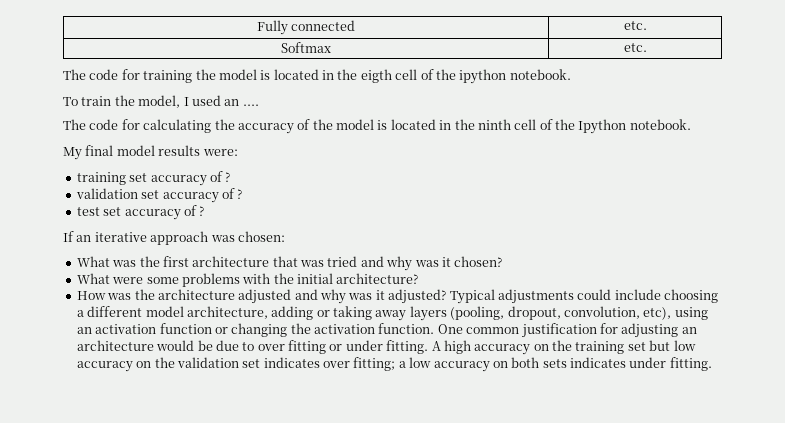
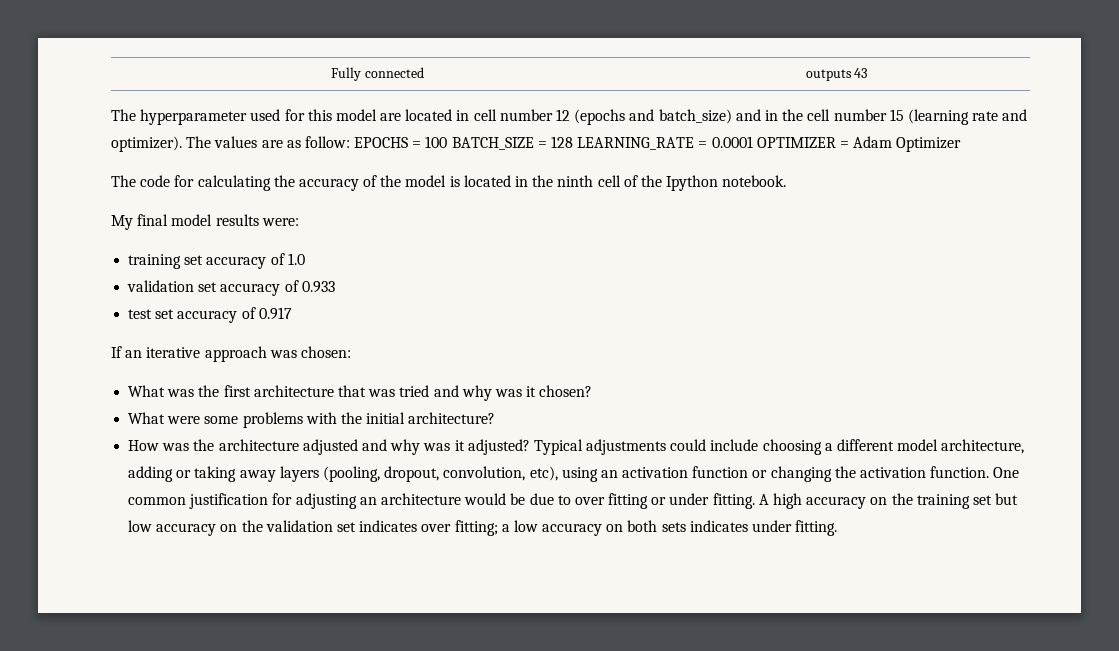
[623,21,647,30] [281,42,331,53] [623,43,647,52] [63,69,571,84] [63,95,259,108] etc. // Softmax | etc. // The code for training the model is located in the eigth cell of the ipython notebook. // To train the model, I used an .... -> [805,68,868,81] [111,109,1028,125] [111,136,962,152] outputs 43 // The hyperparameter used for this model are located in cell number 12 (epochs and batch_size) and in the cell number 15 (learning rate and optimizer). The values are as follow: EPOCHS = 100 BATCH_SIZE = 128 LEARNING_RATE = 0.0001 OPTIMIZER = Adam Optimizer
[225,172,231,182] ? -> [287,253,305,265] 1.0
[237,189,243,199] ? -> [301,281,335,293] 0.933
[199,206,205,216] ? -> [258,307,292,320] 0.917

